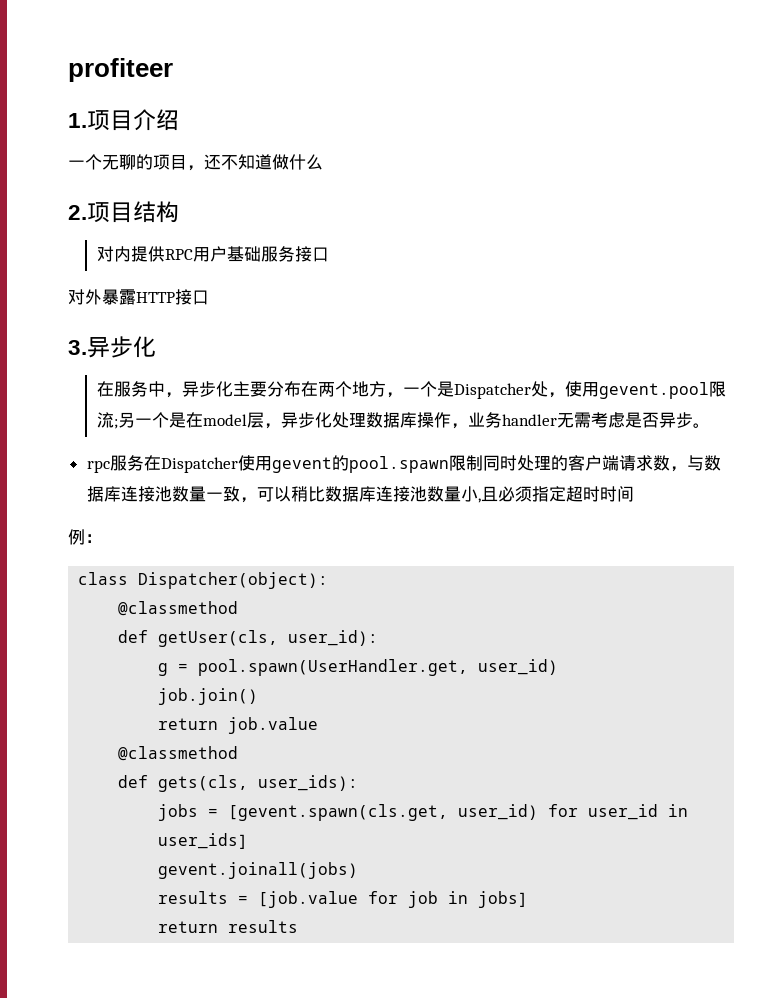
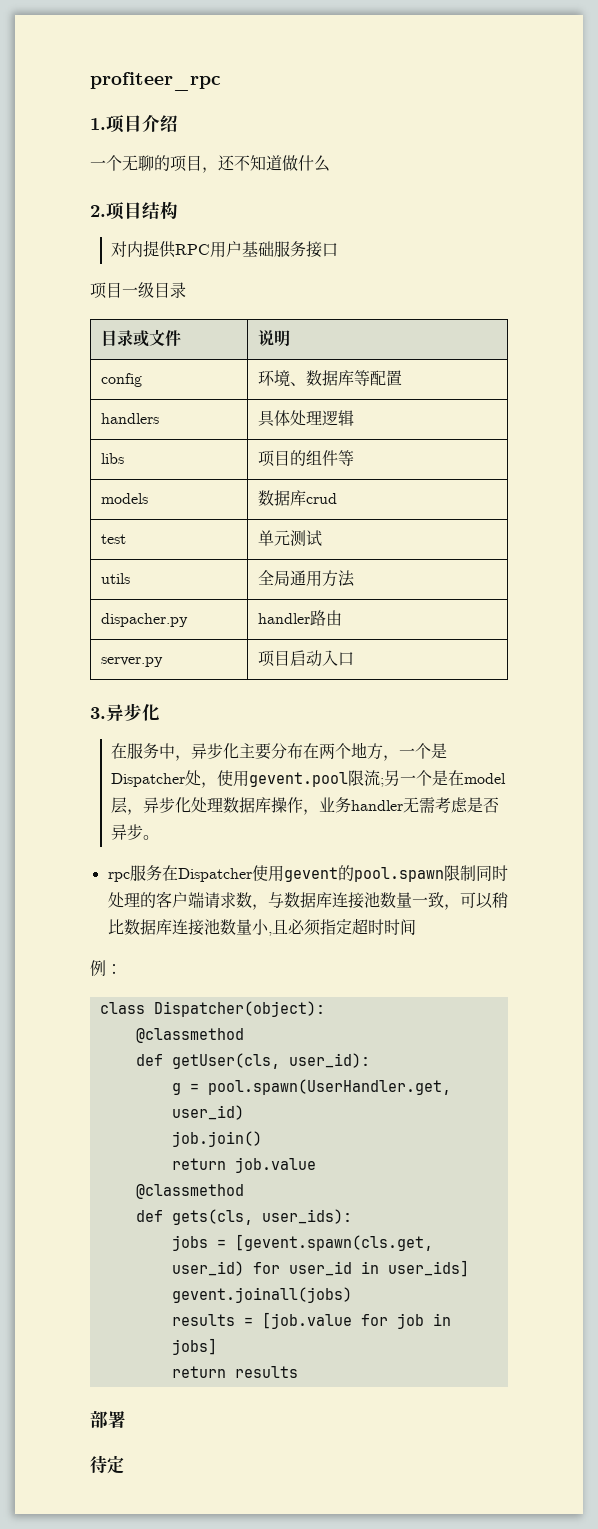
[68,58,173,82] profiteer -> [90,72,221,91] profiteer_rpc
[68,289,192,305] 对外暴露HTTP接 -> [90,282,186,299] [101,329,182,347] [258,330,291,346] [101,373,143,387] [258,370,403,387] [101,413,160,424] [258,410,355,427] [101,453,125,464] [258,450,355,467] [101,493,149,504] [258,490,338,506] [101,534,127,544] [258,530,323,546] [101,573,131,584] [258,570,356,587] [101,613,189,627] [258,610,343,626] [101,657,164,667] [258,650,339,667] 项目一级目录 // 目录或文件 | 说明 // config | 环境、数据库等配置 // handlers | 具体处理逻辑 // libs | 项目的组件等 // models | 数据库crud // test | 单元测试 // utils | 全局通用方法 // dispacher.py | handler路由 // server.py | 项目启动入
(299, 926) none -> [90,1410,126,1428] [90,1455,124,1474] // 部署 // 待定

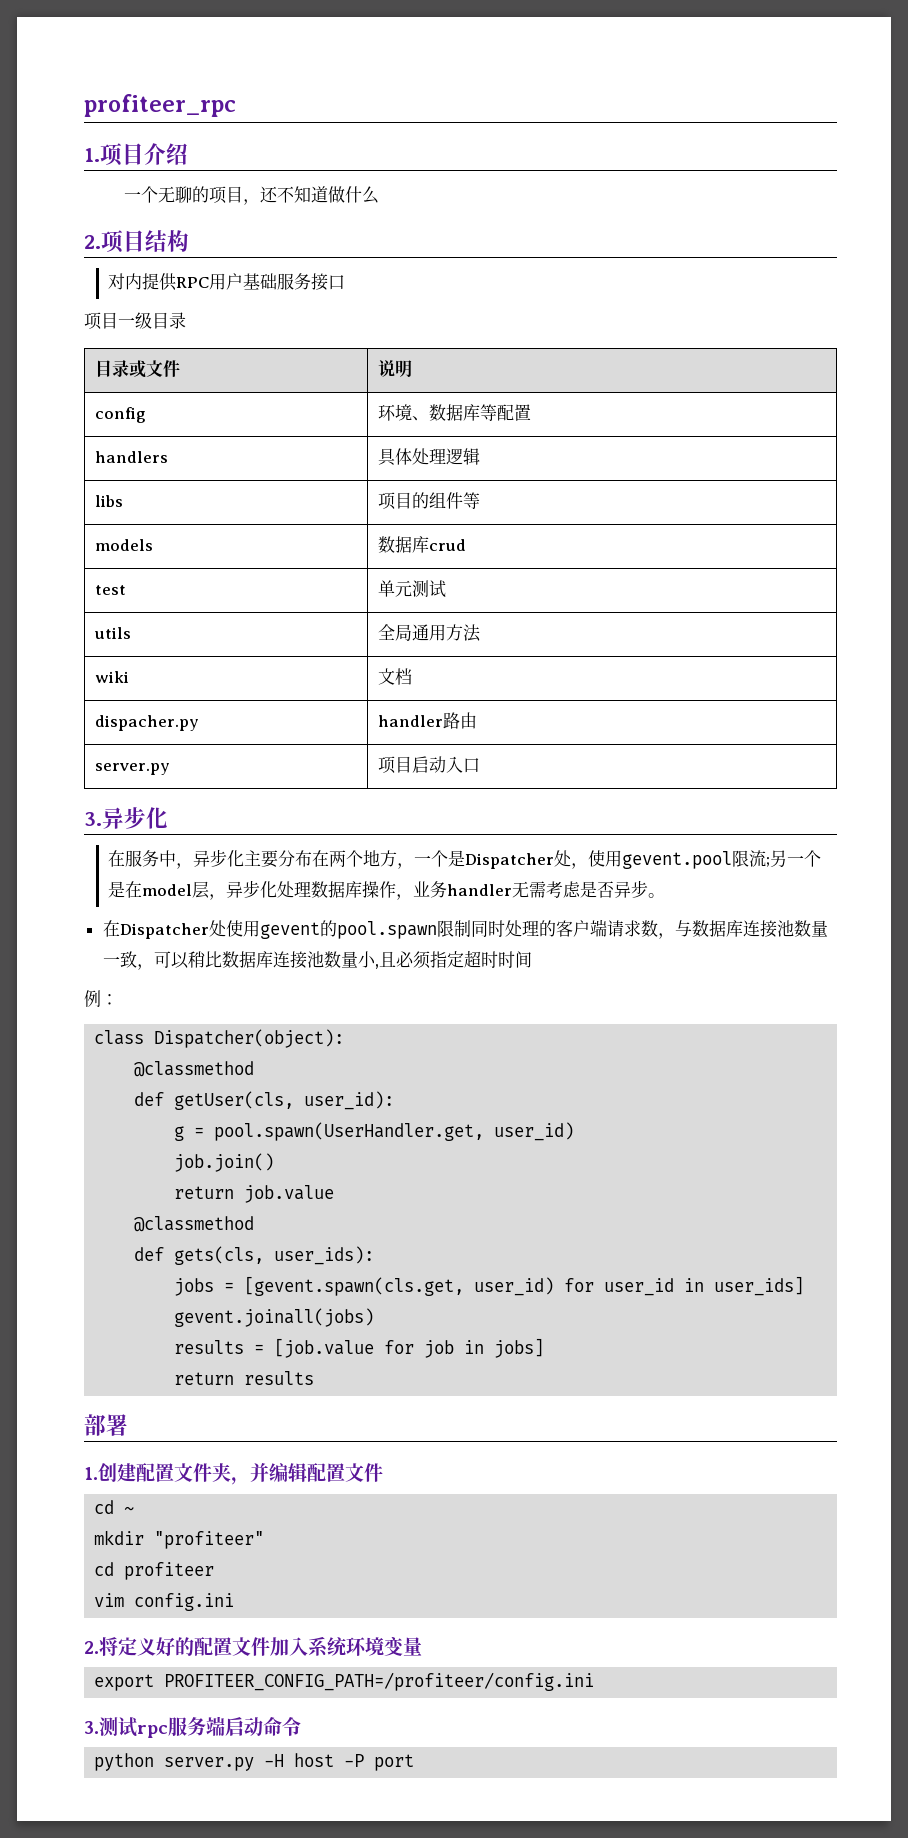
(356, 578) none -> [94,671,129,683] [377,668,412,685] // wiki | 文档
[107,865,252,882] rpc服务在Dispatcher -> [102,920,226,939] 在Dispatcher处
[90,1455,124,1474] 待定 -> [84,1462,383,1485] [94,1500,135,1514] [94,1530,265,1549] [94,1562,215,1580] [94,1593,235,1611] [84,1636,422,1657] [94,1672,595,1691] [84,1716,301,1738] [94,1753,415,1771] 1.创建配置文件夹，并编辑配置文件 // cd ~ // mkdir "profiteer" // cd profiteer // vim config.ini // 2.将定义好的配置文件加入系统环境变量 // export PROFITEER_CONFIG_PATH=/profiteer/config.ini // 3.测试rpc服务端启动命令 // python server.py -H host -P port

